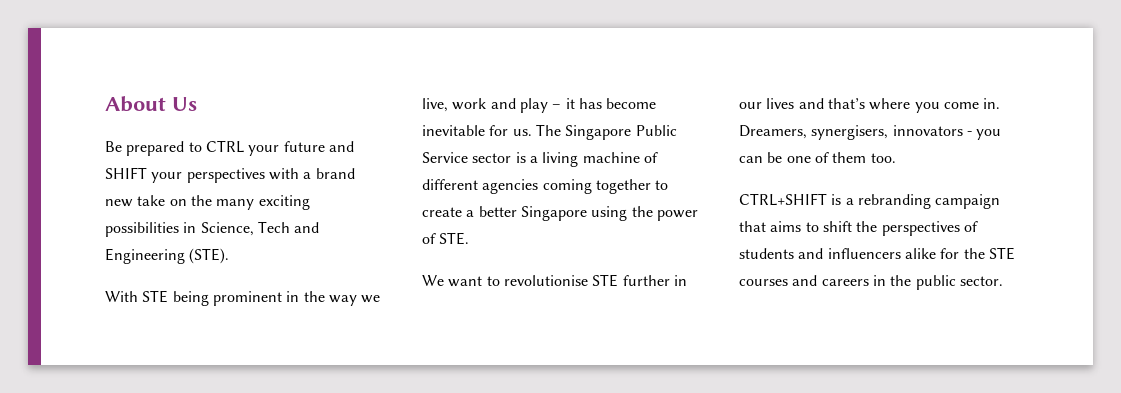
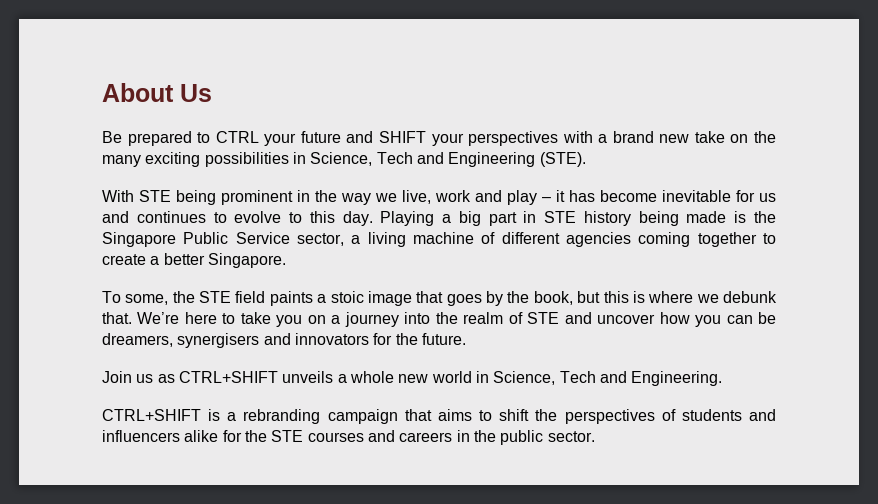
[512,124,561,136] us. The -> [759,193,776,202] [102,211,776,226] us and continues to evolve to this day. Playing a big part in STE history being made is the
[472,152,526,163] sector is -> [297,233,344,246] sector,
[520,206,698,221] [422,232,470,245] [422,274,687,287] [739,98,1001,113] [739,125,1002,140] [739,152,896,163] Singapore using the power of STE. // We want to revolutionise STE further in our lives and that’s where you come in. Dreamers, synergisers, innovators - you can be one of them too. -> [207,253,286,268] [102,291,777,306] [102,312,776,327] [102,333,466,348] [102,371,723,386] Singapore. // To some, the STE field paints a stoic image that goes by the book, but this is where we debunk that. We’re here to take you on a journey into the realm of STE and uncover how you can be dreamers, synergisers and innovators for the future. // Join us as CTRL+SHIFT unveils a whole new world in Science, Tech and Engineering.

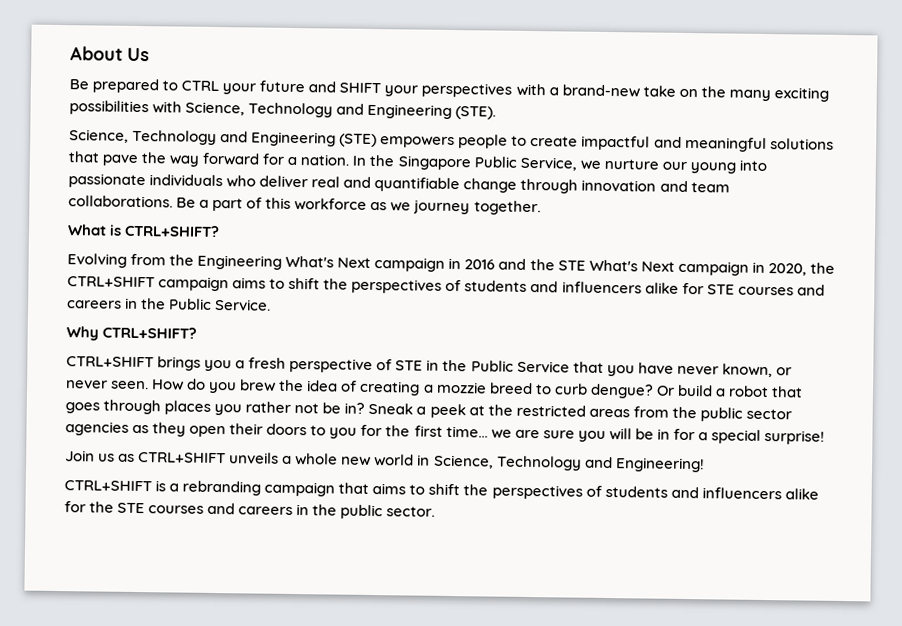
[612,131,690,143] brand new -> [561,84,640,98] brand-new
[292,152,413,166] in Science, Tech -> [152,101,334,118] with Science, Technology
[102,190,776,205] [102,211,776,226] [102,232,777,247] [102,253,286,268] [102,291,777,306] [102,312,776,327] [102,333,466,348] With STE being prominent in the way we live, work and play – it has become inevitable for us and continues to evolve to this day. Playing a big part in STE history being made is the Singapore Public Service sector, a living machine of different agencies coming together to create a better Singapore. // To some, the STE field paints a stoic image that goes by the book, but this is where we debunk that. We’re here to take you on a journey into the realm of STE and uncover how you can be dreamers, synergisers and innovators for the future. -> [69,129,834,153] [68,151,767,174] [68,173,730,194] [68,195,541,216] [67,224,221,238] [67,253,835,276] [67,276,825,296] [67,297,272,311] [66,326,198,341] [66,356,792,378] [66,378,803,399] [65,399,792,422] [65,421,826,445] Science, Technology and Engineering (STE) empowers people to create impactful and meaningful solutions that pave the way forward for a nation. In the Singapore Public Service, we nurture our young into passionate individuals who deliver real and quantifiable change through innovation and team collaborations. Be a part of this workforce as we journey together. // What is CTRL+SHIFT? // Evolving from the Engineering What's Next campaign in 2016 and the STE What's Next campaign in 2020, the CTRL+SHIFT campaign aims to shift the perspectives of students and influencers alike for STE courses and careers in the Public Service. // Why CTRL+SHIFT? // CTRL+SHIFT brings you a fresh perspective of STE in the Public Service that you have never known, or never seen. How do you brew the idea of creating a mozzie breed to curb dengue? Or build a robot that goes through places you rather not be in? Sneak a peek at the restricted areas from the public sector agencies as they open their doors to you for the first time... we are sure you will be in for a special surprise!
[559,371,723,386] Tech and Engineering. -> [496,455,705,473] Technology and Engineering!

